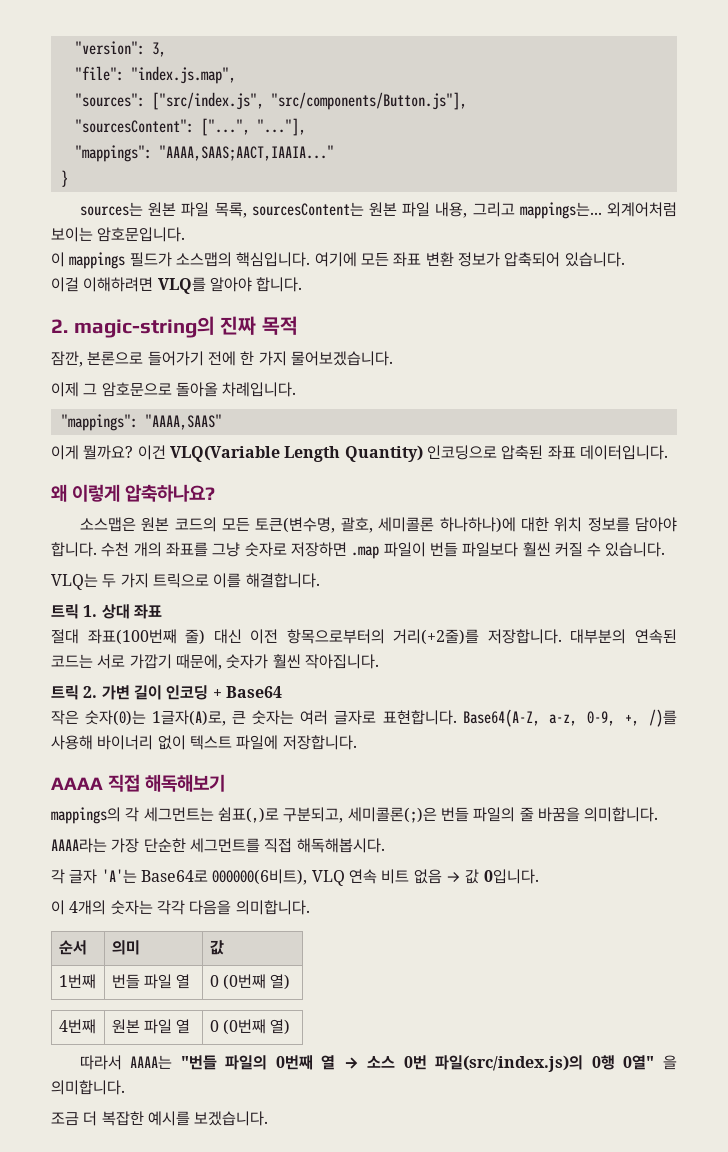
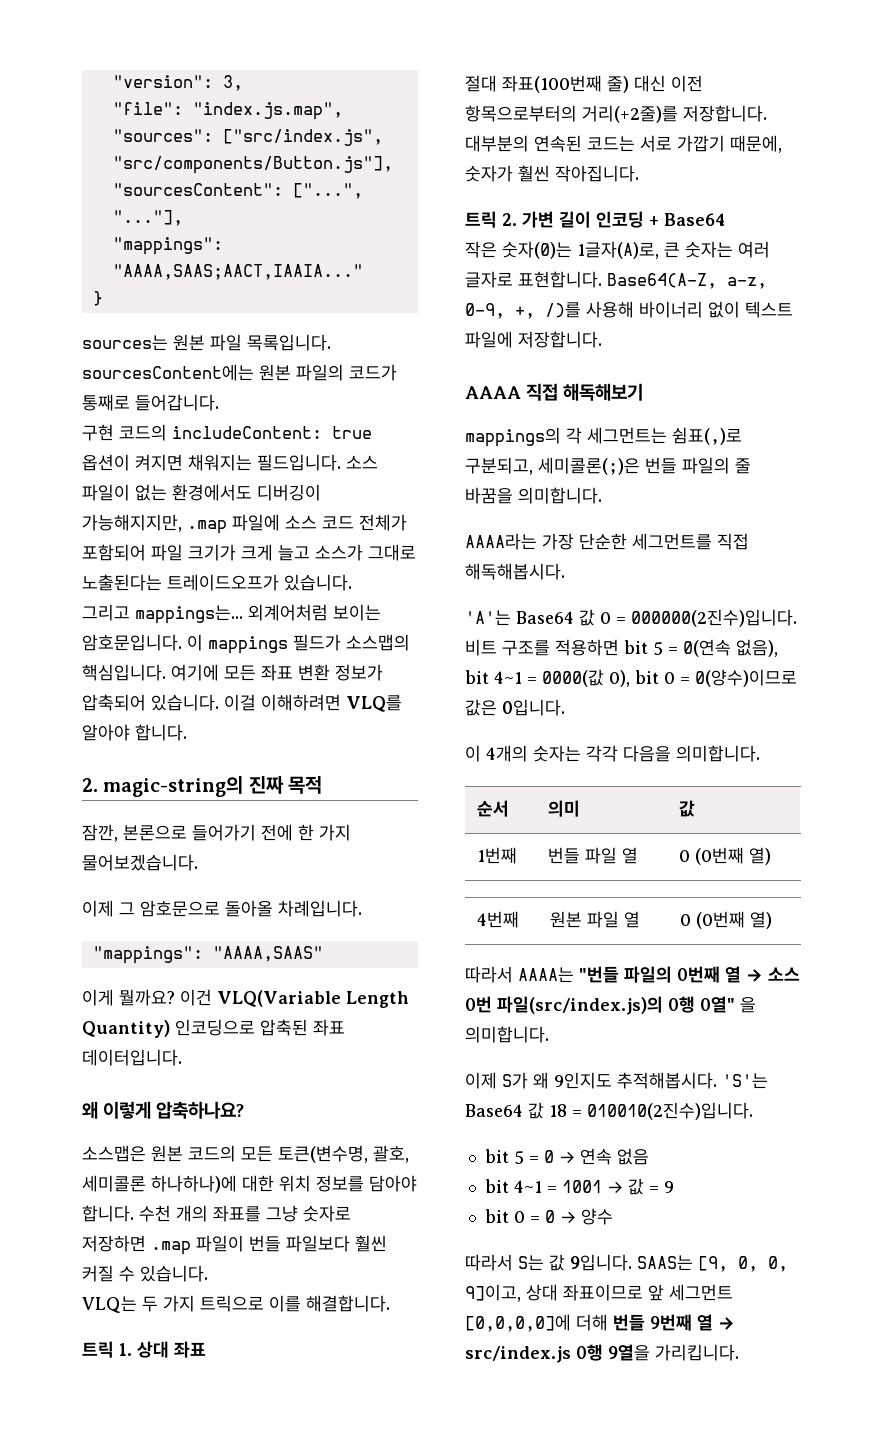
[214,202,468,218] 목록, sourcesContent는 원본 파일 내용, -> [247,334,331,351] [82,364,397,381] [82,394,219,411] [82,424,372,441] [82,454,378,471] [82,484,321,501] [82,514,407,534] [82,544,416,561] [82,574,352,591] 목록입니다. sourcesContent에는 원본 파일의 코드가 통째로 들어갑니다. // 구현 코드의 includeContent: true 옵션이 켜지면 채워지는 필드입니다. 소스 파일이 없는 환경에서도 디버깅이 가능해지지만, .map 파일에 소스 코드 전체가 포함되어 파일 크기가 크게 늘고 소스가 그대로 노출된다는 트레이드오프가 있습니다. //
(186, 234) // -> (182, 642) none
(625, 259) // -> (219, 702) none
[51,869,480,886] 각 글자 'A'는 Base64로 000000(6비트), VLQ 연속 비트 없음 → 값 -> [465,609,797,627] [465,639,778,657] [465,669,797,687] [465,699,497,716] 'A'는 Base64 값 0 = 000000(2진수)입니다. 비트 구조를 적용하면 bit 5 = 0(연속 없음), bit 4~1 = 0000(값 0), bit 0 = 0(양수)이므로 값은
[51,1111,269,1126] 조금 더 복잡한 예시를 보겠습니다. -> [465,1072,768,1089] [465,1102,753,1120] [484,1148,649,1165] [484,1178,674,1195] [484,1208,613,1225] [465,1254,788,1272] [465,1284,733,1302] [465,1314,735,1332] [465,1344,739,1363] 이제 S가 왜 9인지도 추적해봅시다. 'S'는 Base64 값 18 = 010010(2진수)입니다. // bit 5 = 0 → 연속 없음 // bit 4~1 = 1001 → 값 = 9 // bit 0 = 0 → 양수 // 따라서 S는 값 9입니다. SAAS는 [9, 0, 0, 9]이고, 상대 좌표이므로 앞 세그먼트 [0,0,0,0]에 더해 번들 9번째 열 → src/index.js 0행 9열을 가리킵니다.

